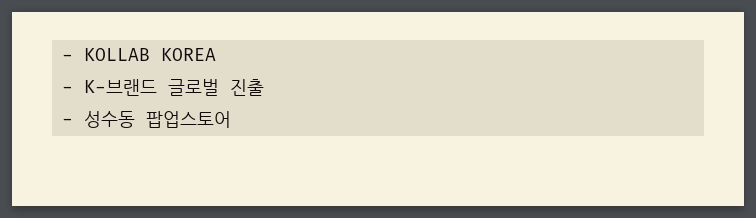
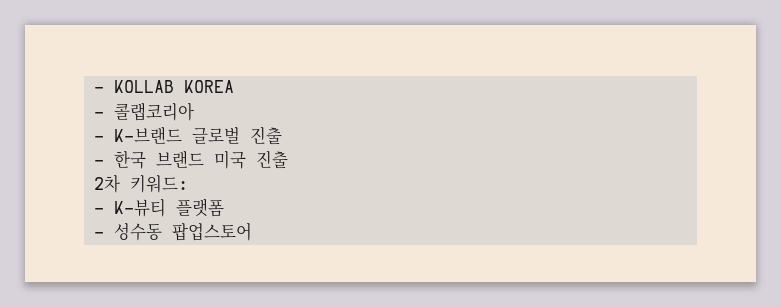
(217, 54) none -> [94,102,195,121] // - 콜랩코리아
(265, 87) none -> [94,150,289,169] [94,174,189,193] [94,198,225,217] // - 한국 브랜드 미국 진출 // 2차 키워드: // - K-뷰티 플랫폼

